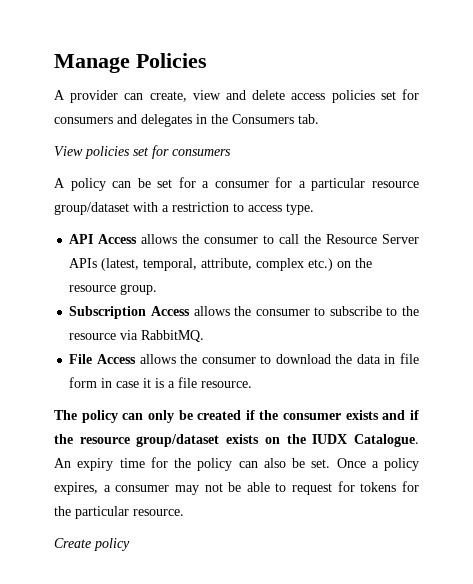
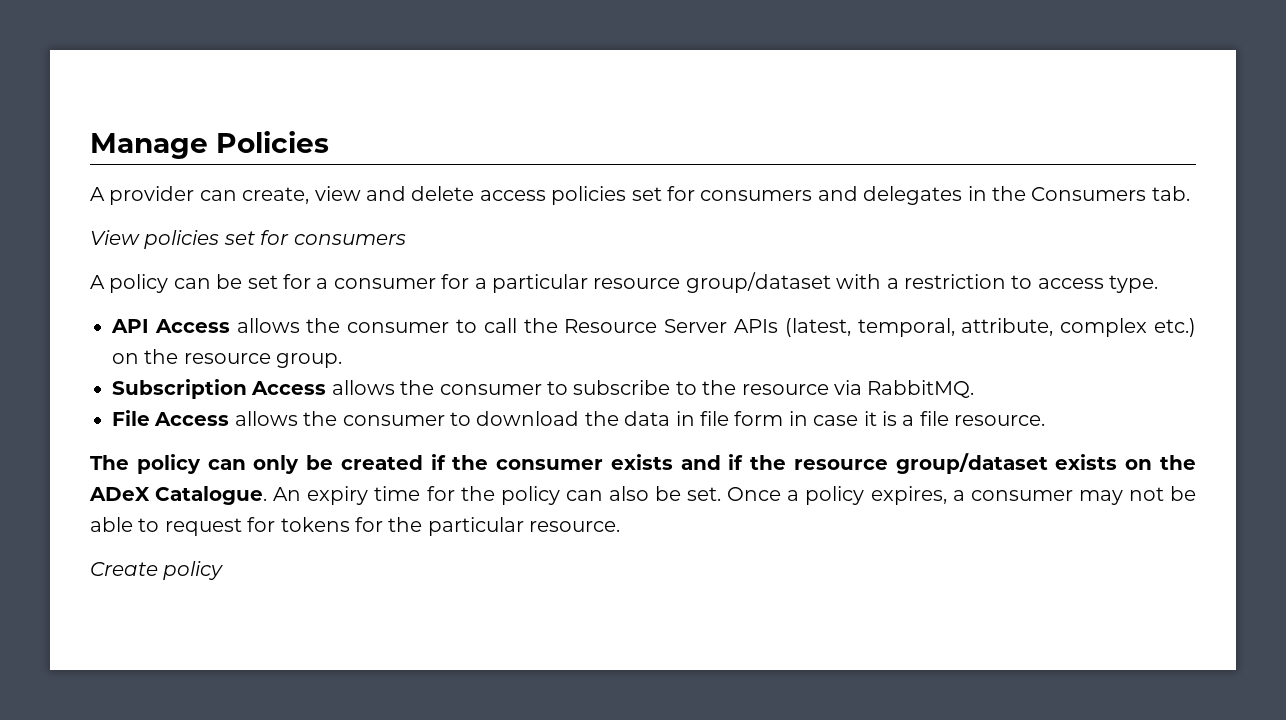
[312,434,348,444] IUDX -> [89,487,150,501] ADeX

